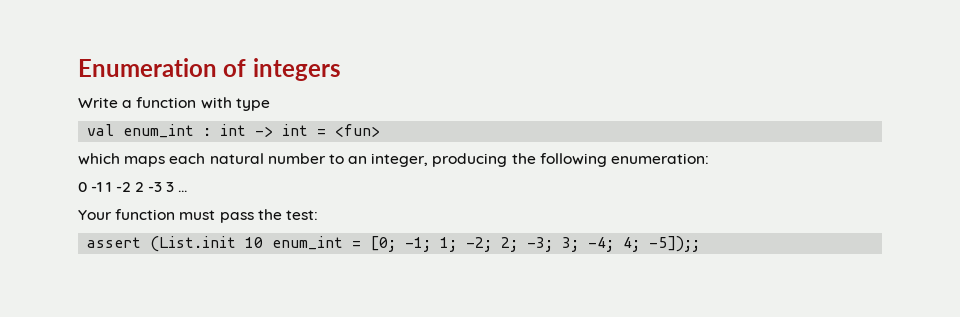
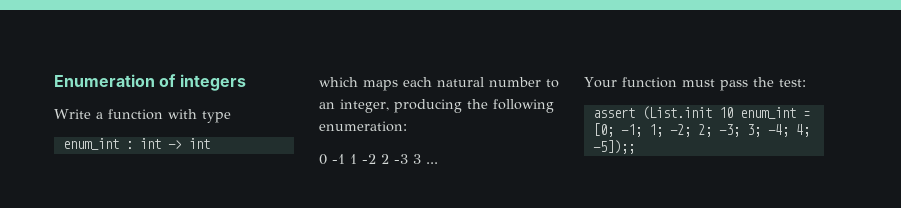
[87,124,115,136] val -> (231, 117) none
[317,124,381,137] = <fun> -> (210, 143) none

